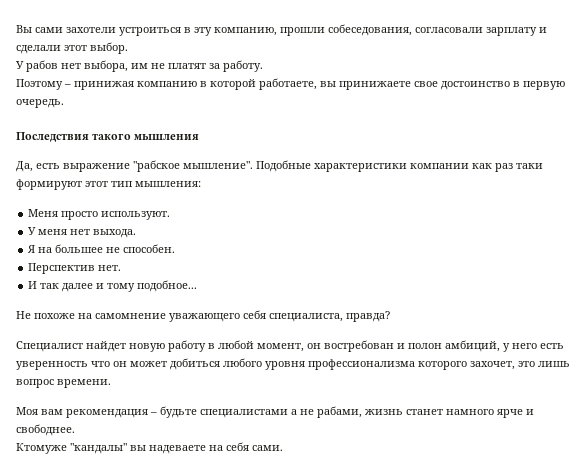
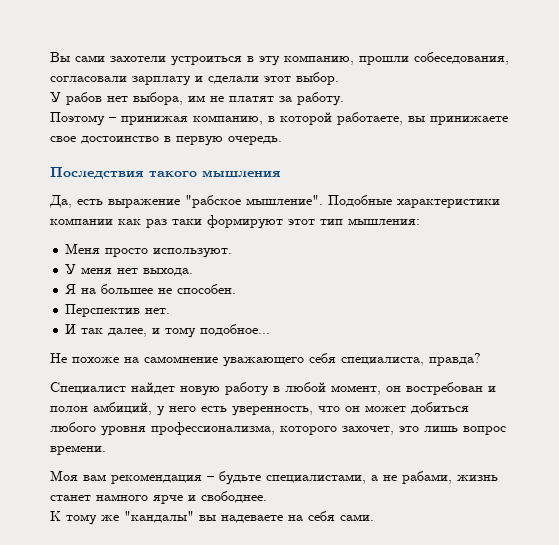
[137,81,197,87] компанию -> [193,115,263,125] компанию,
[62,283,94,292] далее -> [108,328,148,337] далее,
[16,361,88,370] уверенность -> [232,406,313,416] уверенность,
[308,359,415,370] профессионализма -> [151,422,275,435] профессионализма,
[200,409,288,418] специалистами -> [266,474,366,484] специалистами,
[16,443,67,454] Ктомуже -> [50,511,119,525] К тому же

